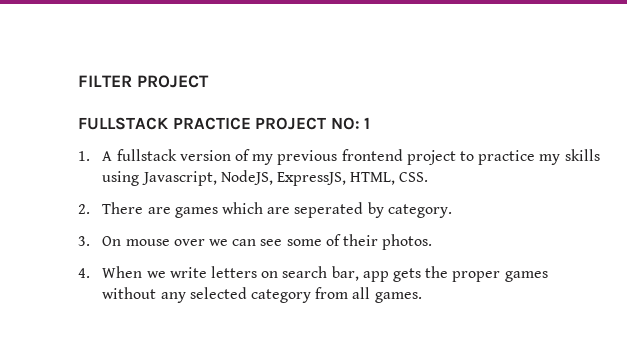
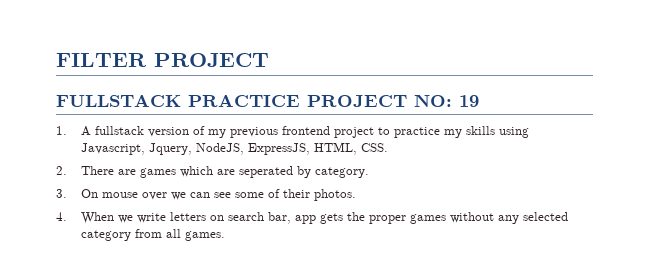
[364,117,371,129] 1 -> [459,95,479,107] 19
(217, 178) none -> [148,143,192,155] Jquery,

